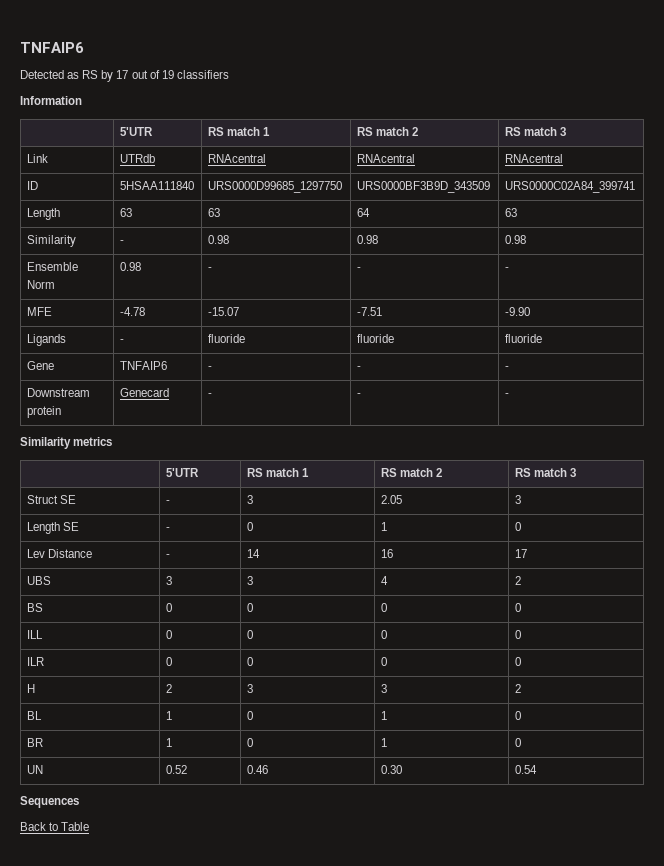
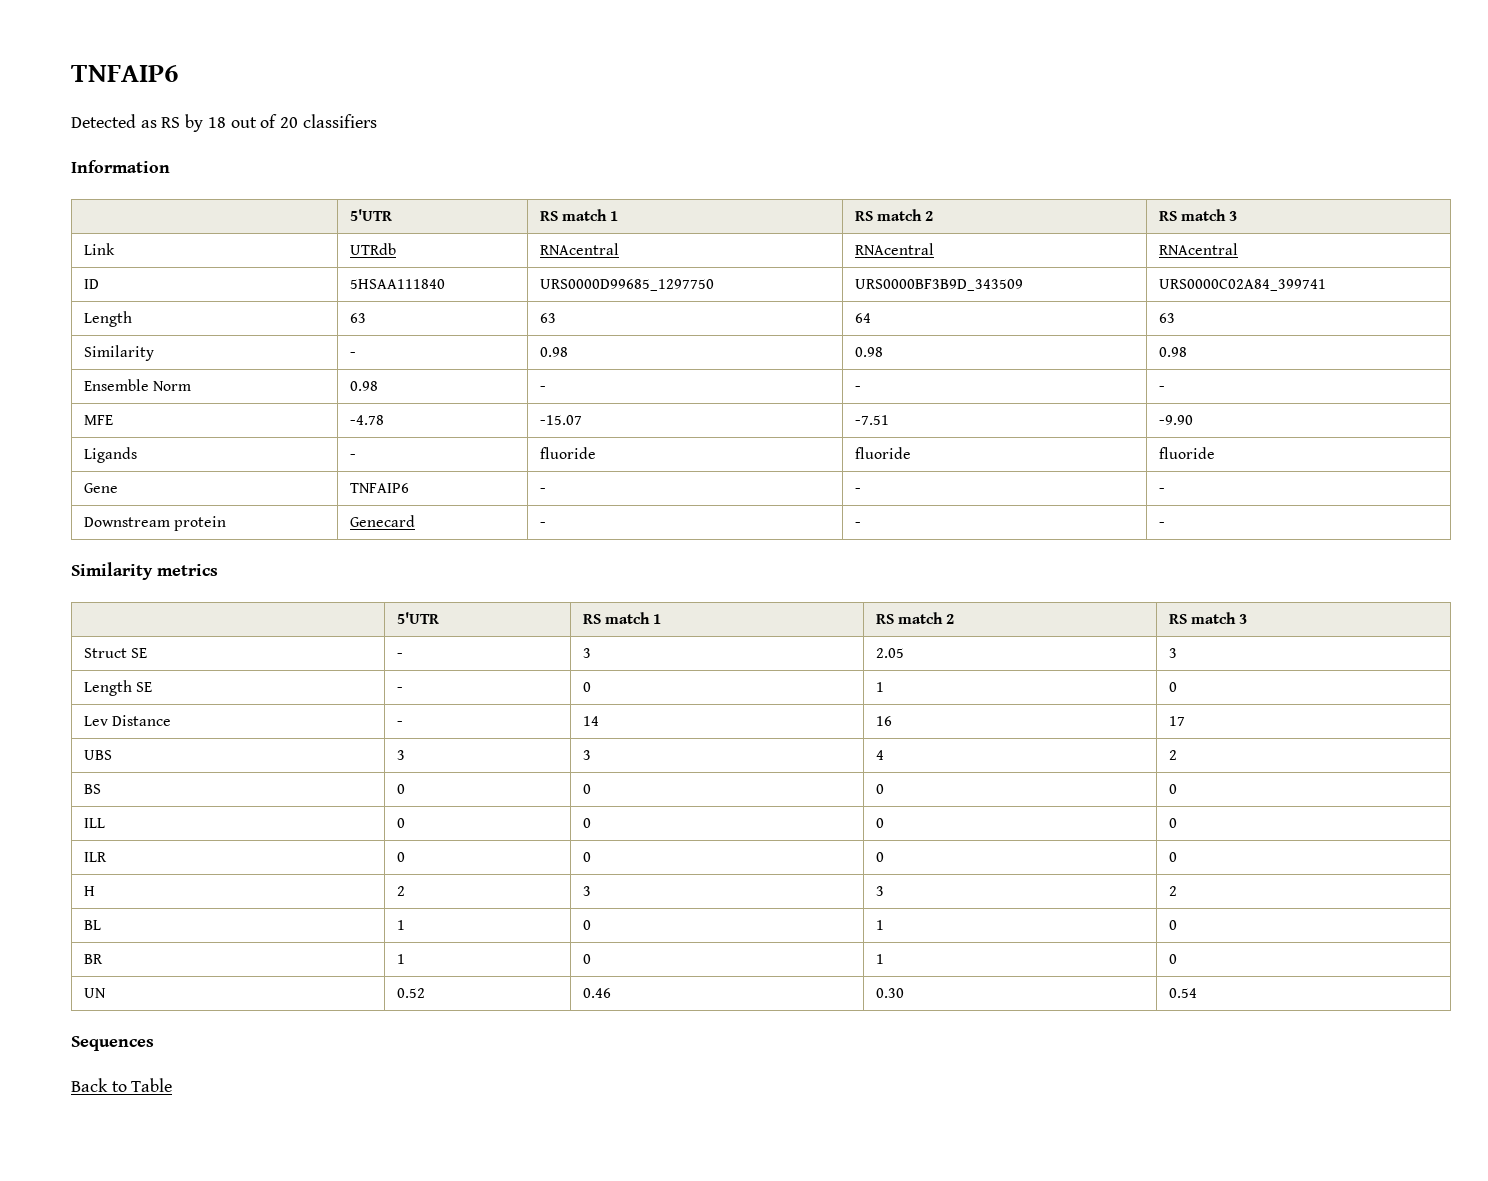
[116,70,129,79] 17 -> [207,117,226,128] 18
[161,70,174,79] 19 -> [280,117,299,128] 20

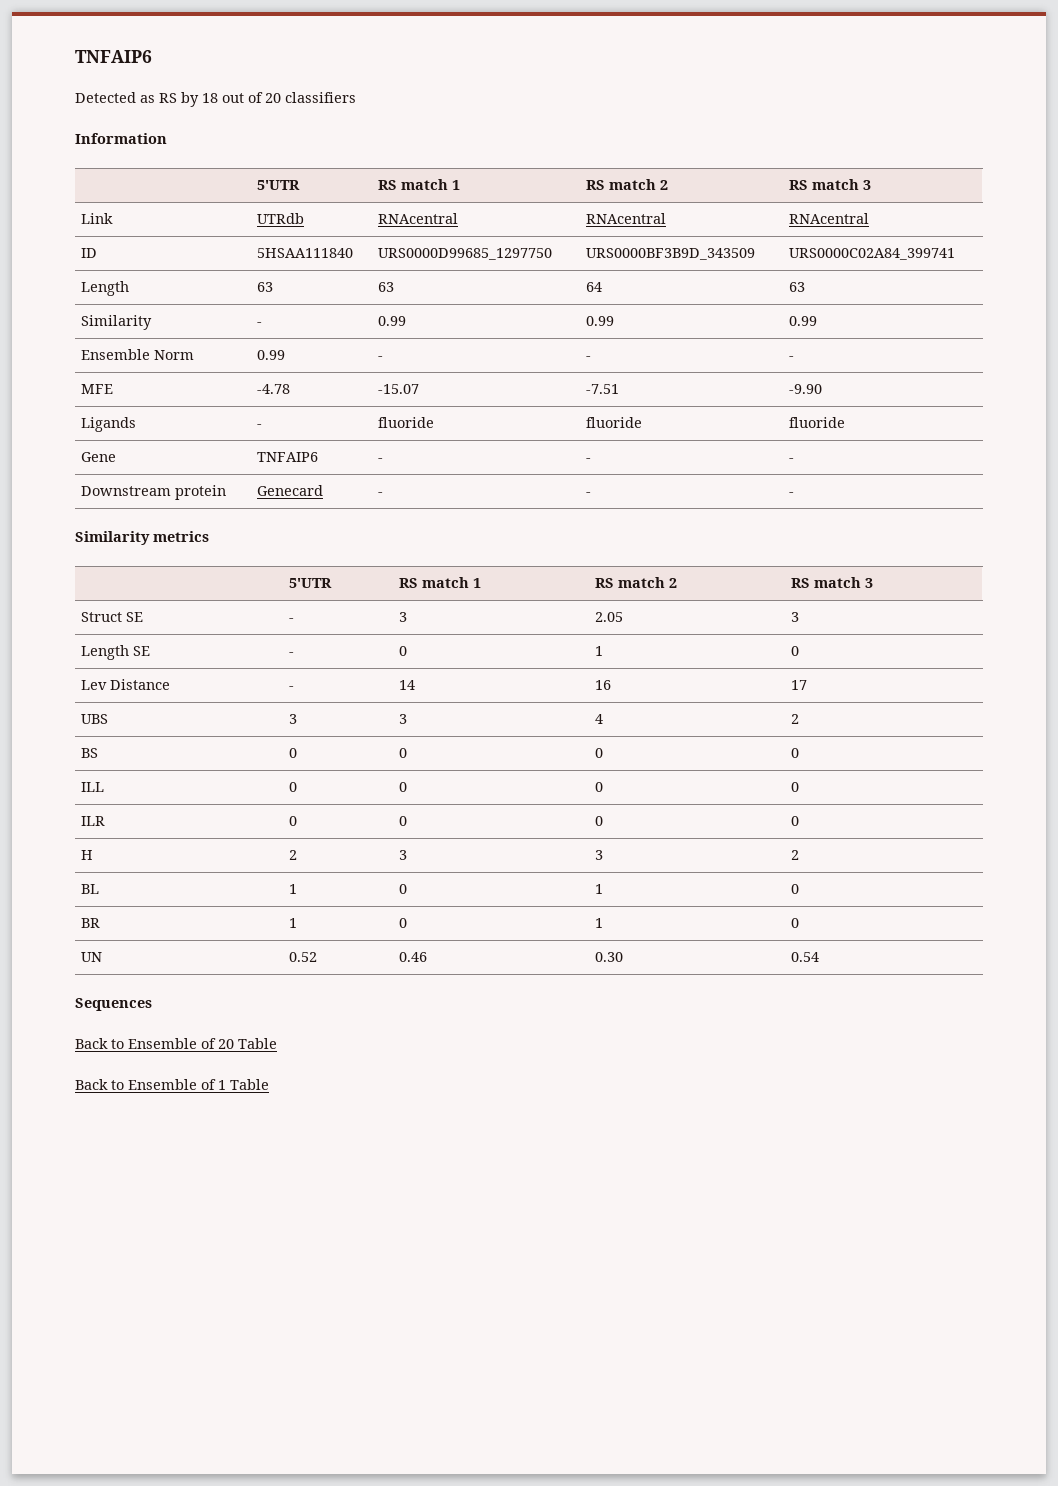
[539,347,568,357] [854,347,883,357] [1158,347,1187,357] 0.98 | 0.98 | 0.98 -> [377,316,406,326] [585,316,614,326] [788,316,817,326] 0.99 | 0.99 | 0.99
[349,381,378,391] 0.98 -> [256,350,285,360] 0.99
(127, 1086) none -> [128,1038,277,1049] [75,1079,226,1090] Ensemble of 20 Table // Back to Ensemble of 1

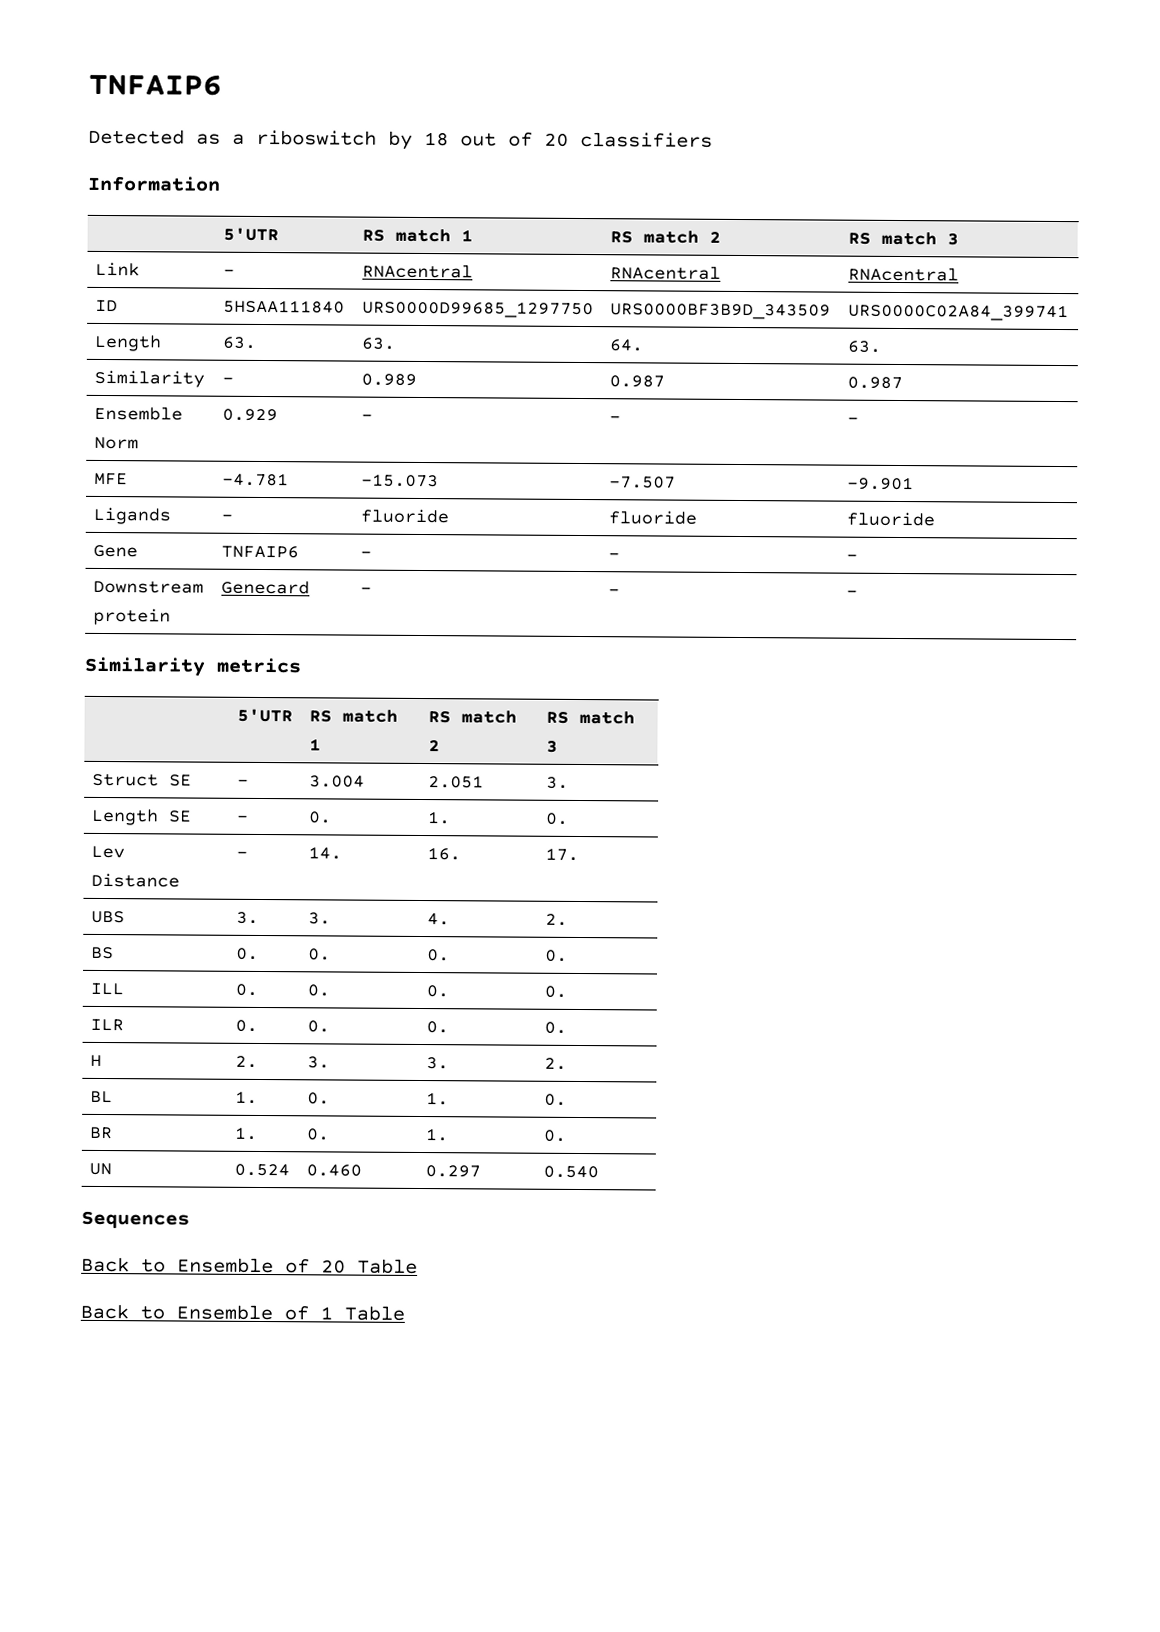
[159,93,177,103] RS -> [232,129,377,146] a riboswitch
[256,213,304,224] UTRdb -> [223,269,236,276] -
[256,282,273,292] [377,282,394,292] [585,282,602,292] [788,282,805,292] 63 | 63 | 64 | 63 -> [222,336,258,349] [361,337,397,350] [609,339,644,352] [847,340,882,353] 63. | 63. | 64. | 63.
[377,316,406,326] [585,316,614,326] [788,316,817,326] 0.99 | 0.99 | 0.99 -> [361,373,418,386] [609,375,666,388] [847,376,904,390] 0.989 | 0.987 | 0.987
[256,350,285,360] 0.99 -> [222,408,279,422] 0.929
[256,384,290,394] [377,384,419,394] [585,384,619,394] [788,384,822,394] -4.78 | -15.07 | -7.51 | -9.90 -> [222,472,290,487] [361,473,440,488] [609,476,677,489] [847,476,915,491] -4.781 | -15.073 | -7.507 | -9.901
[398,612,407,622] [594,612,623,622] [790,612,799,622] 3 | 2.05 | 3 -> [309,775,366,788] [428,775,485,789] [546,776,570,789] 3.004 | 2.051 | 3.
[398,646,407,656] [594,646,603,656] [790,646,799,656] 0 | 1 | 0 -> [308,811,333,824] [427,811,452,825] [545,812,570,825] 0. | 1. | 0.
[398,680,415,690] [594,680,611,690] [790,680,807,690] [80,714,108,724] [288,714,297,724] [398,714,407,724] [594,714,603,724] [790,714,799,724] [80,748,98,758] [288,748,297,758] [398,748,407,758] [594,748,603,758] [790,748,799,758] [80,782,104,792] [288,782,297,792] [398,782,407,792] [594,782,603,792] [790,782,799,792] [80,816,105,826] [288,816,297,826] [398,816,407,826] [594,816,603,826] [790,816,799,826] [80,850,93,860] [288,850,297,860] [398,850,407,860] [594,850,603,860] [790,850,799,860] [80,884,99,894] [288,884,297,894] [398,884,407,894] [594,884,603,894] [790,884,799,894] [80,918,100,928] [288,918,297,928] [398,918,407,928] [594,918,603,928] [790,918,799,928] [80,952,102,962] [288,952,317,962] [398,952,427,962] [594,952,623,962] [790,952,819,962] 14 | 16 | 17 // UBS | 3 | 3 | 4 | 2 // BS | 0 | 0 | 0 | 0 // ILL | 0 | 0 | 0 | 0 // ILR | 0 | 0 | 0 | 0 // H | 2 | 3 | 3 | 2 // BL | 1 | 0 | 1 | 0 // BR | 1 | 0 | 1 | 0 // UN | 0.52 | 0.46 | 0.30 | 0.54 -> [308,846,343,860] [427,847,462,861] [545,847,580,861] [91,910,126,924] [236,911,260,924] [308,912,332,925] [427,913,451,926] [545,913,569,926] [91,946,115,960] [236,947,260,960] [308,948,332,961] [427,949,451,962] [545,949,569,962] [90,982,125,995] [235,983,259,996] [307,984,331,997] [426,985,450,998] [544,985,568,998] [90,1018,125,1032] [235,1019,259,1032] [307,1020,331,1033] [426,1021,450,1034] [544,1021,568,1034] [90,1054,103,1068] [235,1055,259,1068] [307,1056,331,1069] [426,1057,450,1070] [544,1057,568,1070] [90,1090,114,1103] [235,1090,259,1104] [307,1092,331,1105] [426,1092,450,1106] [544,1093,568,1106] [89,1126,114,1140] [234,1126,259,1140] [306,1128,331,1141] [425,1128,450,1142] [543,1129,568,1142] [89,1162,113,1176] [234,1163,291,1177] [306,1164,363,1177] [425,1165,482,1178] [543,1165,600,1179] 14. | 16. | 17. // UBS | 3. | 3. | 4. | 2. // BS | 0. | 0. | 0. | 0. // ILL | 0. | 0. | 0. | 0. // ILR | 0. | 0. | 0. | 0. // H | 2. | 3. | 3. | 2. // BL | 1. | 0. | 1. | 0. // BR | 1. | 0. | 1. | 0. // UN | 0.524 | 0.460 | 0.297 | 0.540

